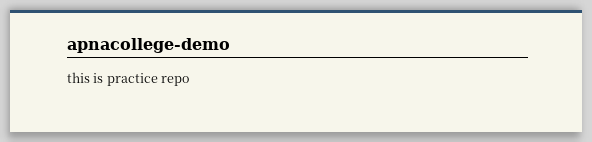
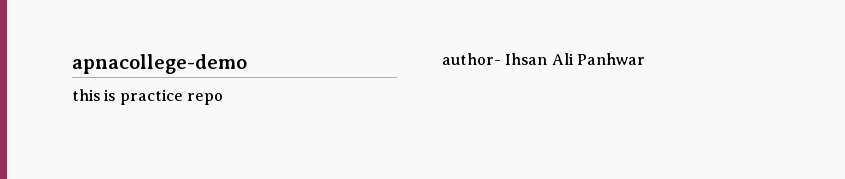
(190, 81) none -> [442,53,645,65] // author- Ihsan Ali Panhwar

